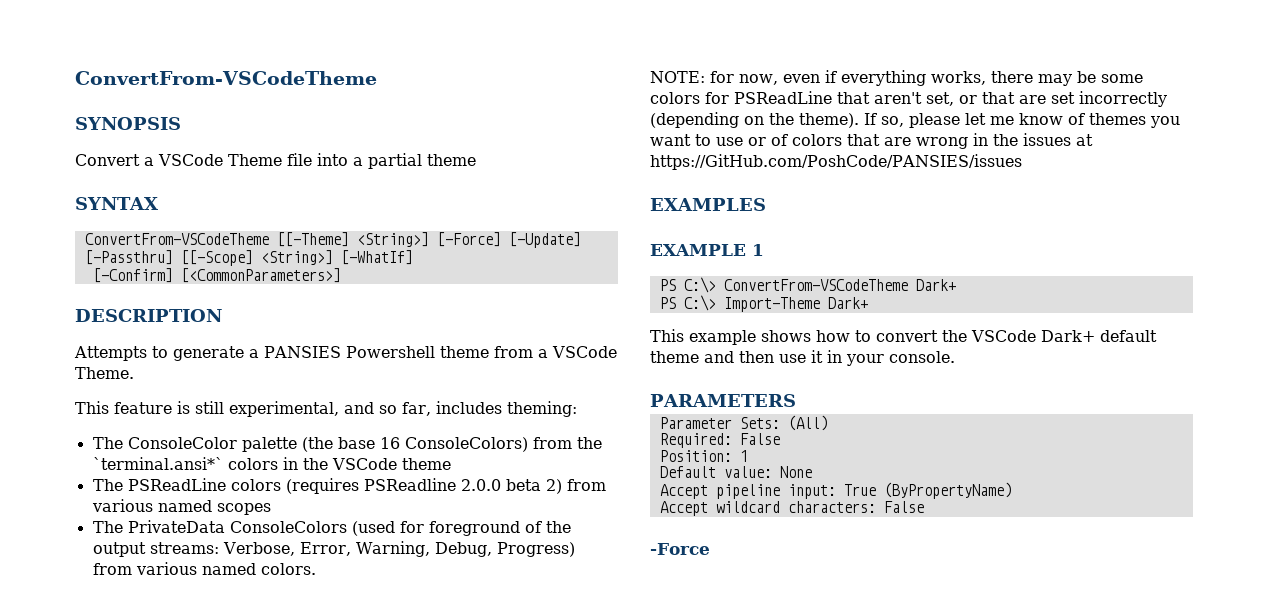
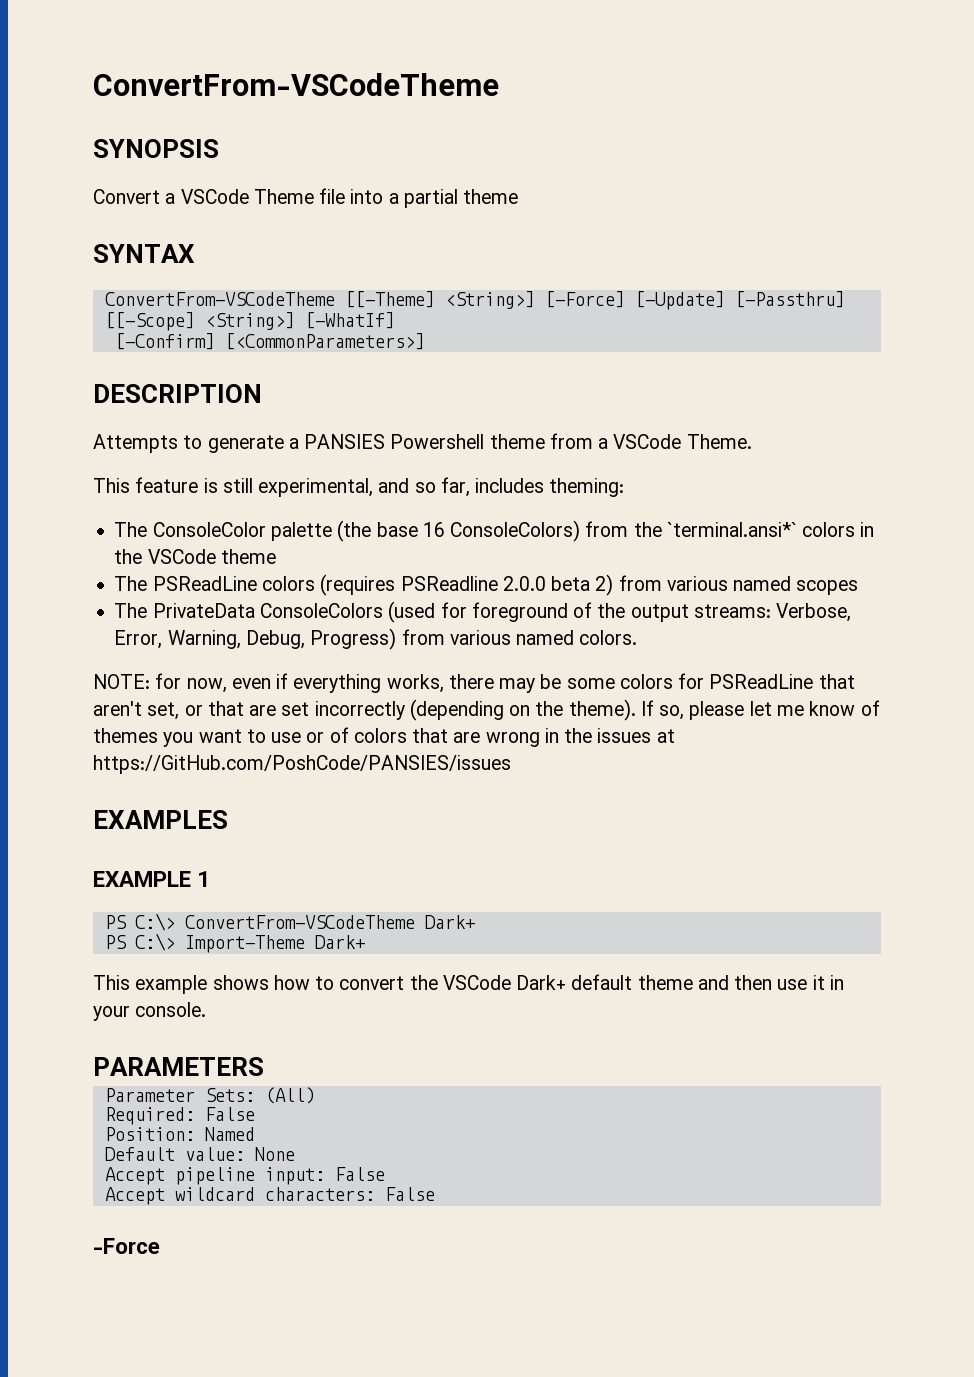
[739,450,748,462] 1 -> [204,1127,255,1141] Named
[843,482,1012,499] True (ByPropertyName) -> [334,1167,385,1181] False

